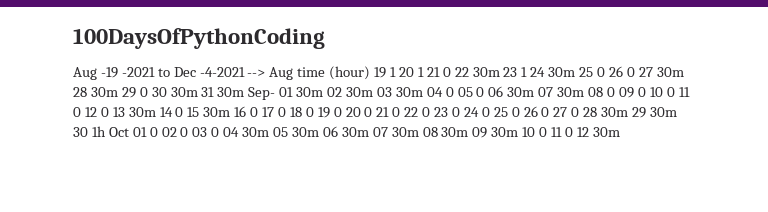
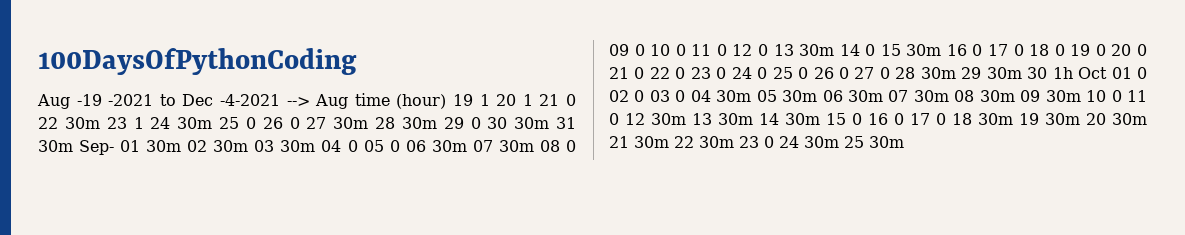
(620, 132) none -> [692,113,1147,125] [609,136,904,148] 13 30m 14 30m 15 0 16 0 17 0 18 30m 19 30m 20 30m 21 30m 22 30m 23 0 24 30m 25 30m

